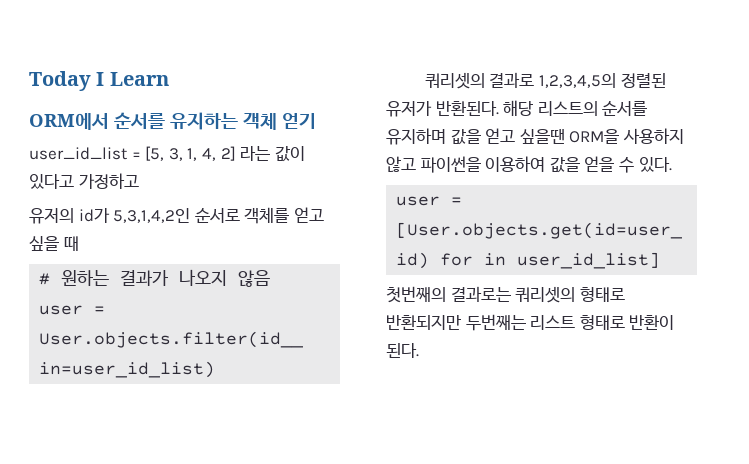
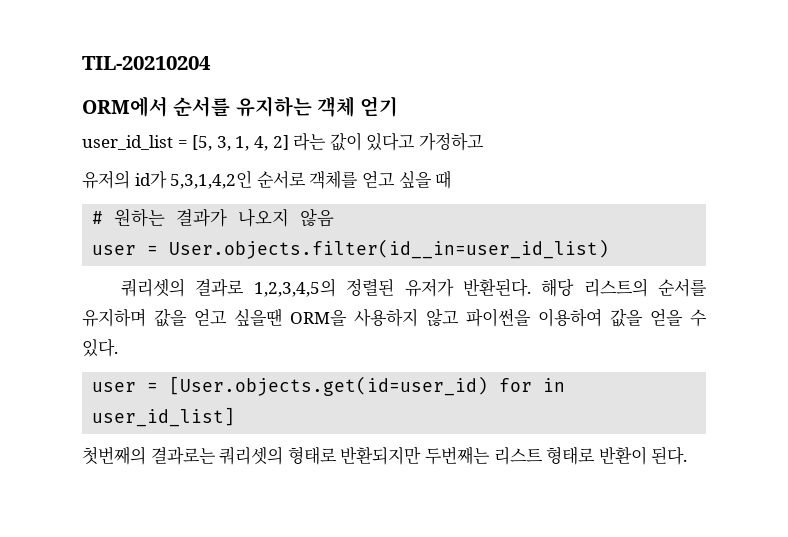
[29,71,169,91] Today I Learn -> [82,56,211,70] TIL-20210204

